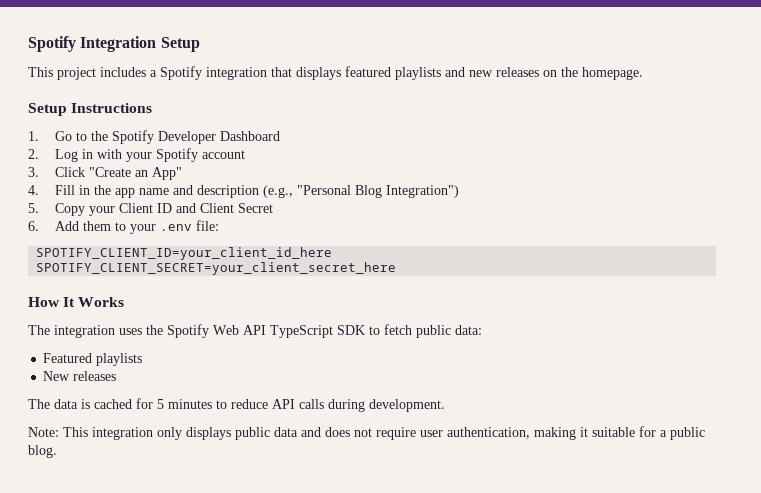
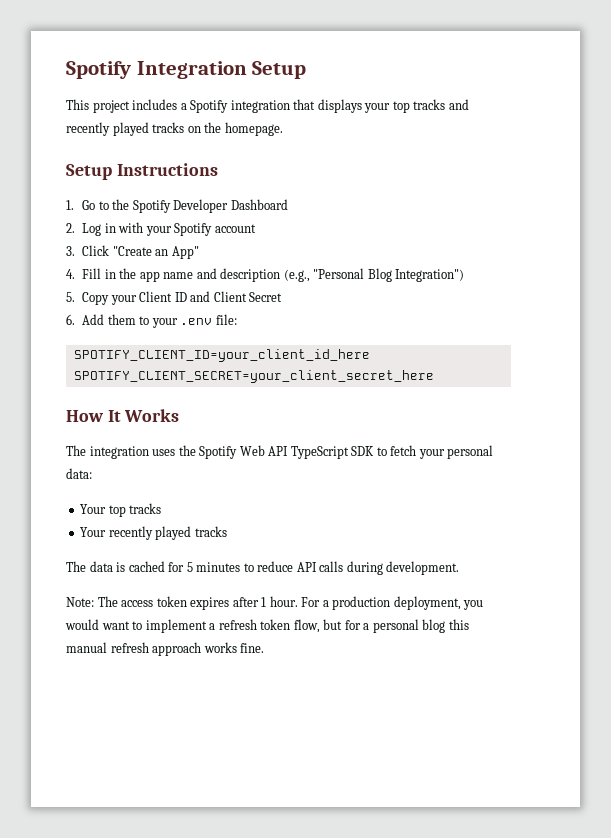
[345,66,539,80] featured playlists and new releases -> [364,99,469,113] [66,122,185,136] your top tracks and recently played tracks
[416,325,451,338] public -> [418,445,494,459] your personal
[43,353,143,366] [43,371,117,381] Featured playlists // New releases -> [80,503,162,517] [80,526,227,540] Your top tracks // Your recently played tracks
[63,426,705,440] [28,445,57,458] This integration only displays public data and does not require user authentication, making it suitable for a public blog. -> [97,596,484,610] [65,619,469,633] [66,642,265,656] The access token expires after 1 hour. For a production deployment, you would want to implement a refresh token flow, but for a personal blog this manual refresh approach works fine.

